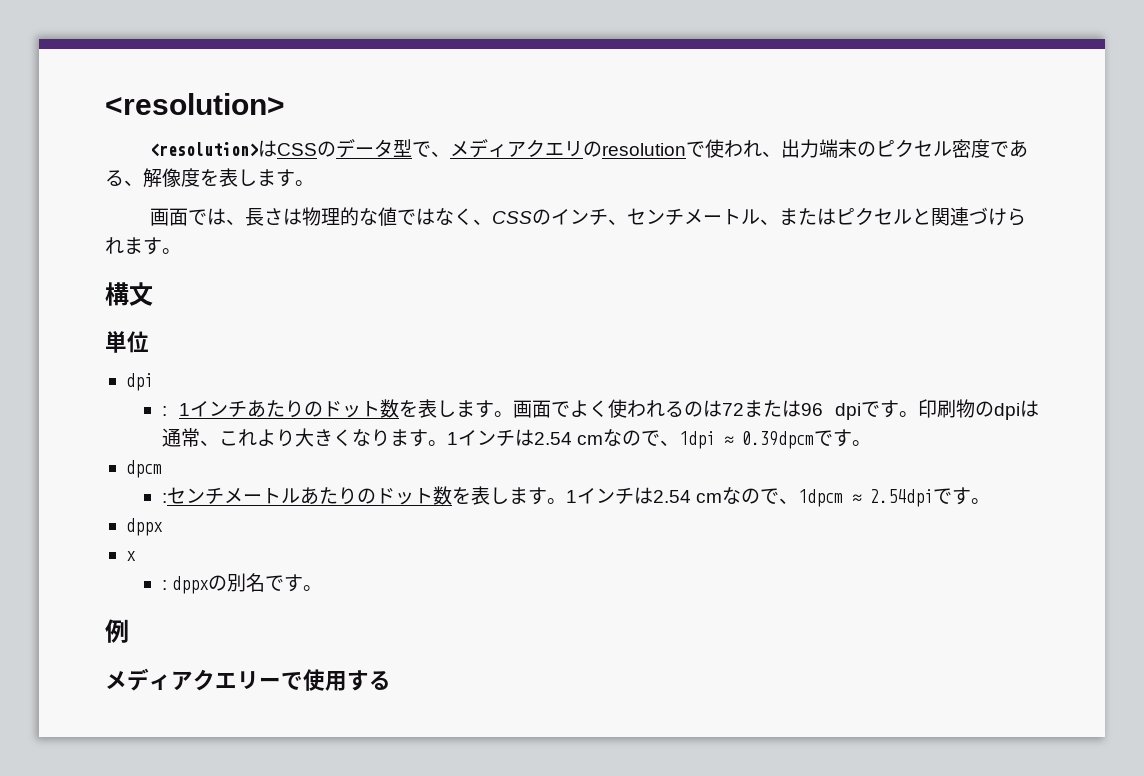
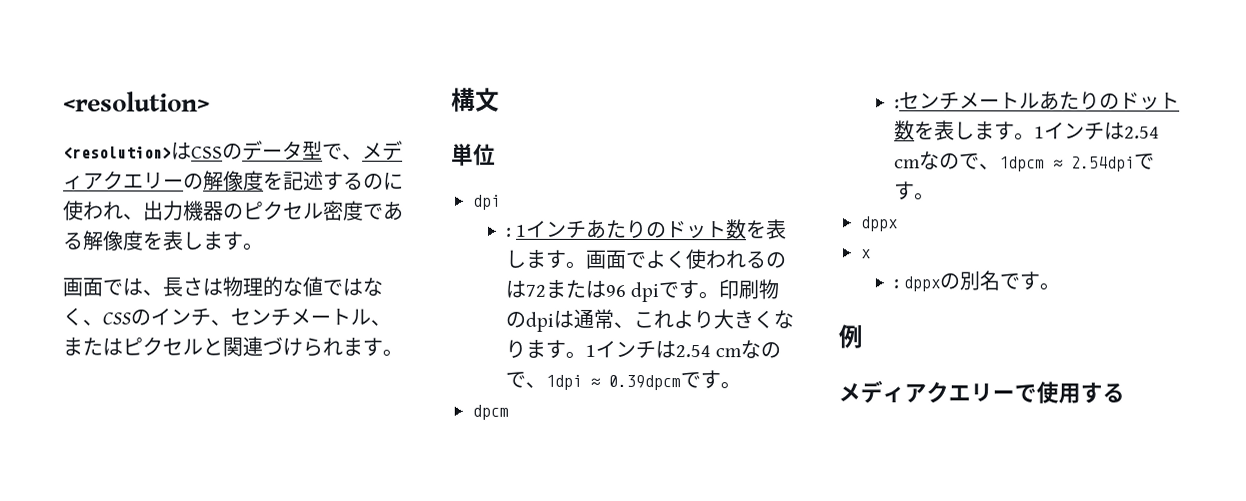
[582,141,705,157] のresolutionで -> [163,170,404,191] ーの解像度を記述するのに
[818,139,857,158] 端末 -> [183,200,224,221] 機器
[124,180,143,186] 、 -> (84, 241) none

